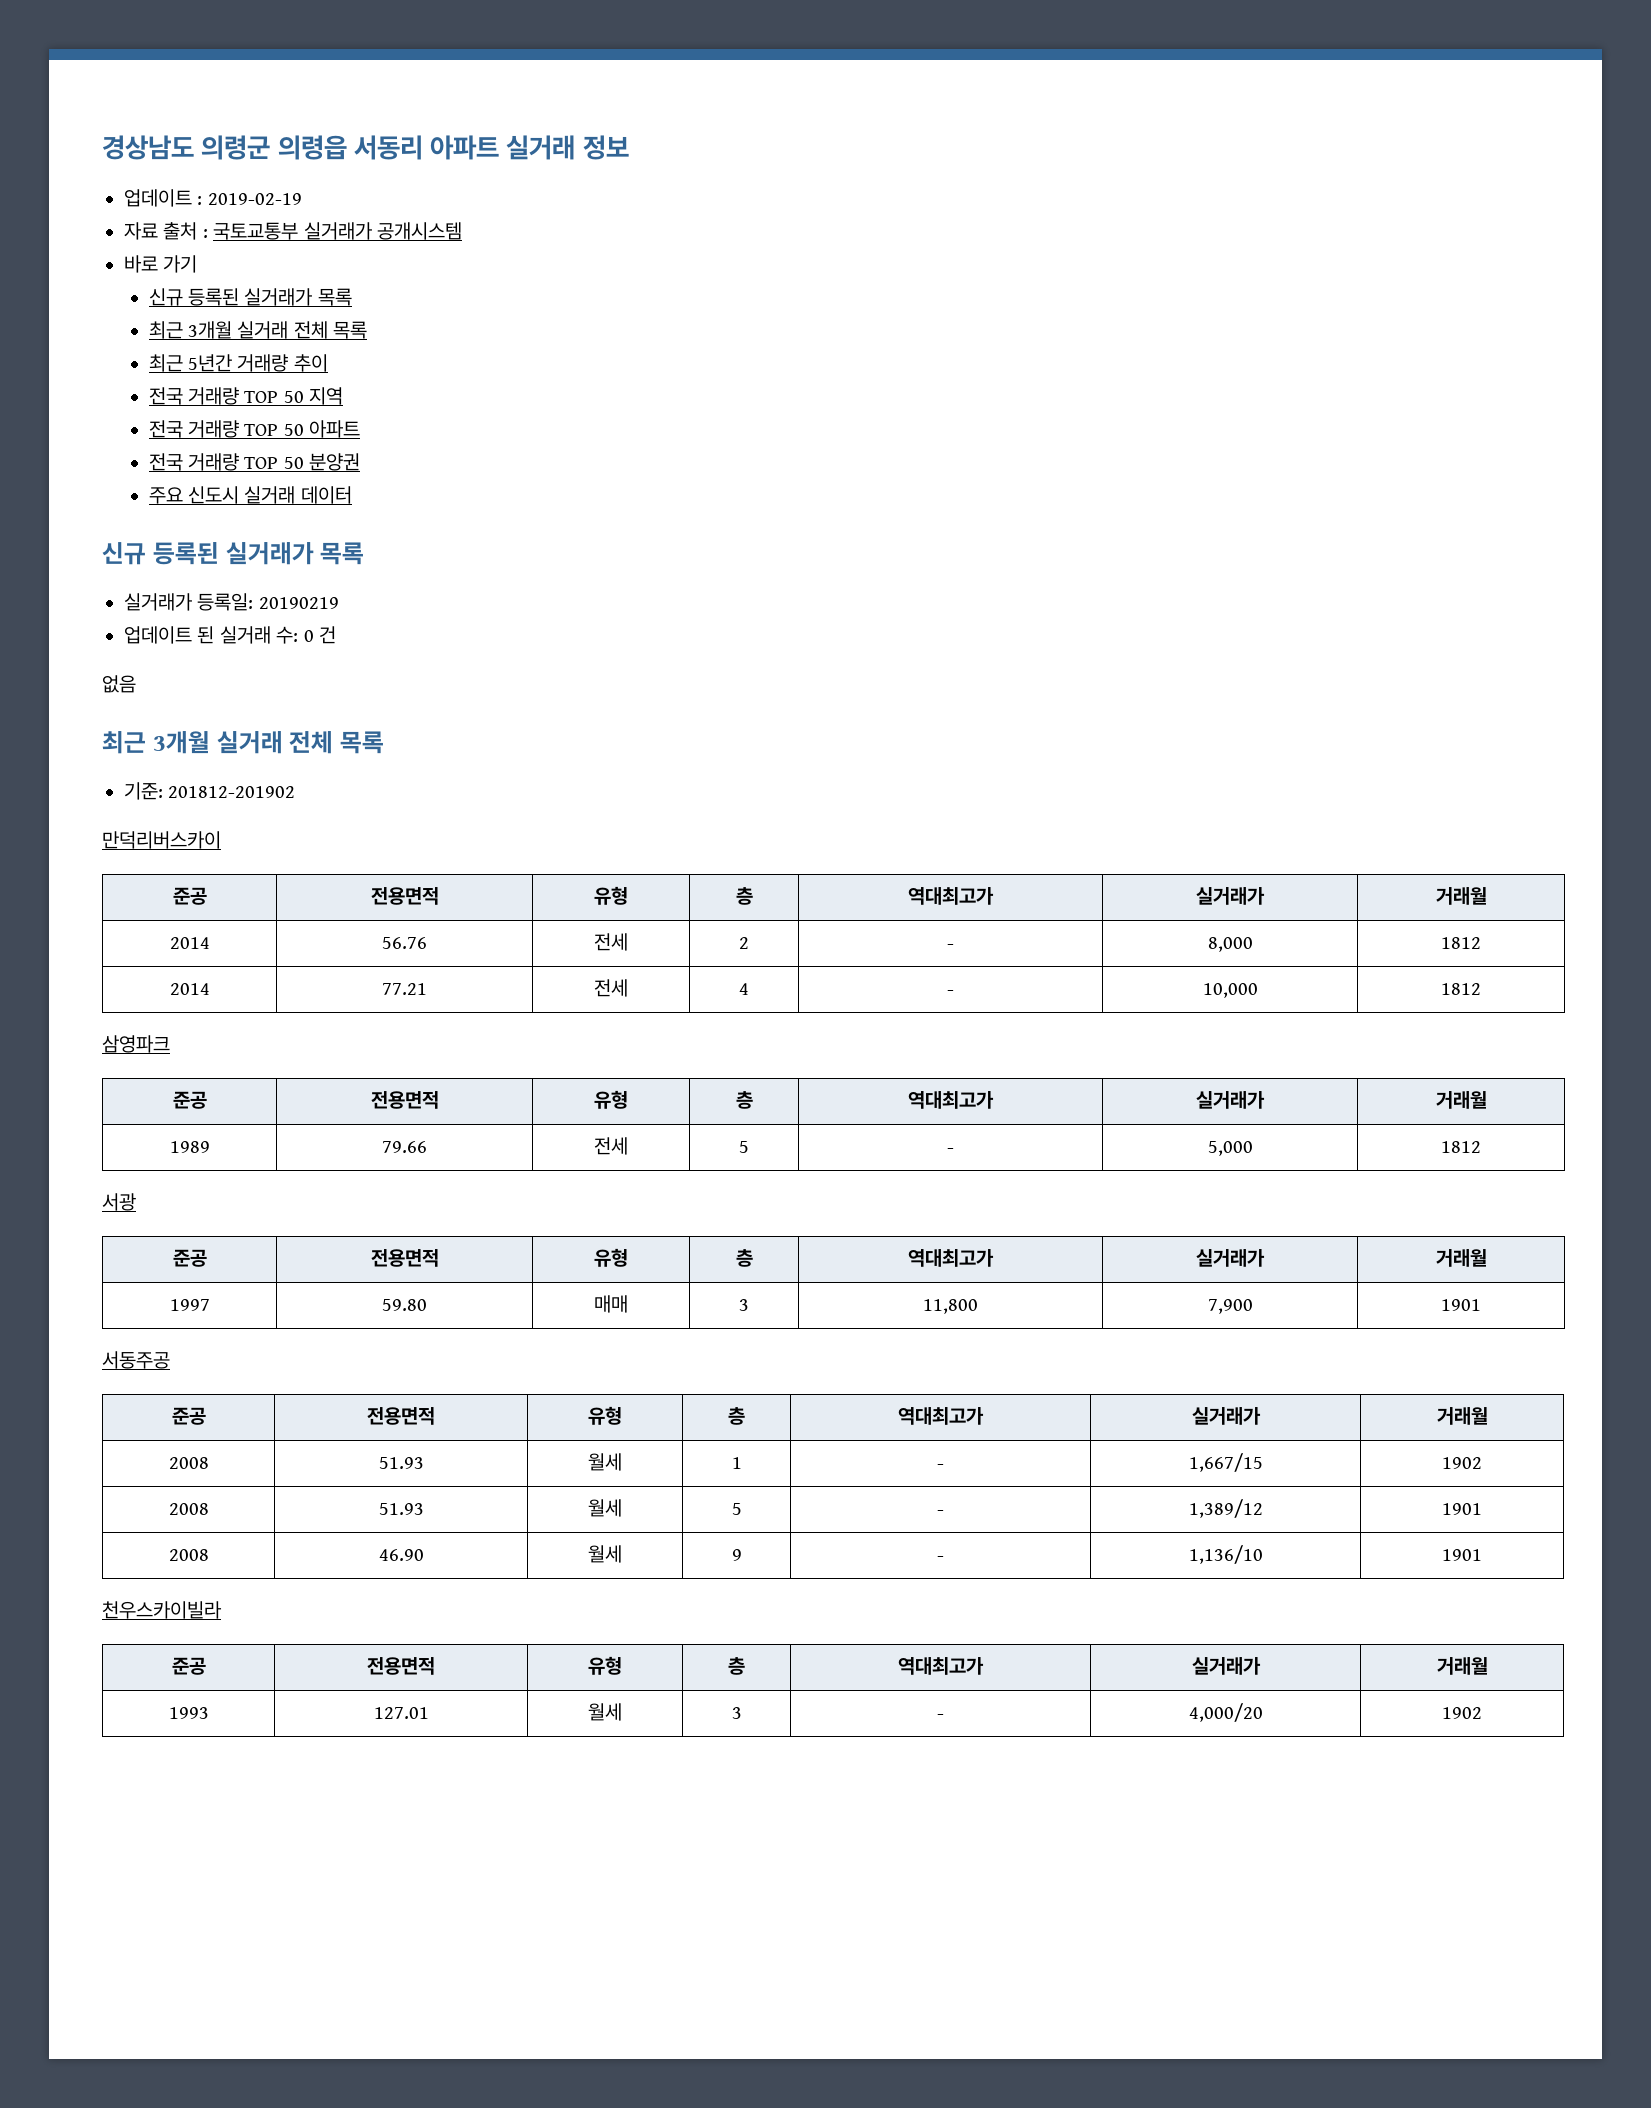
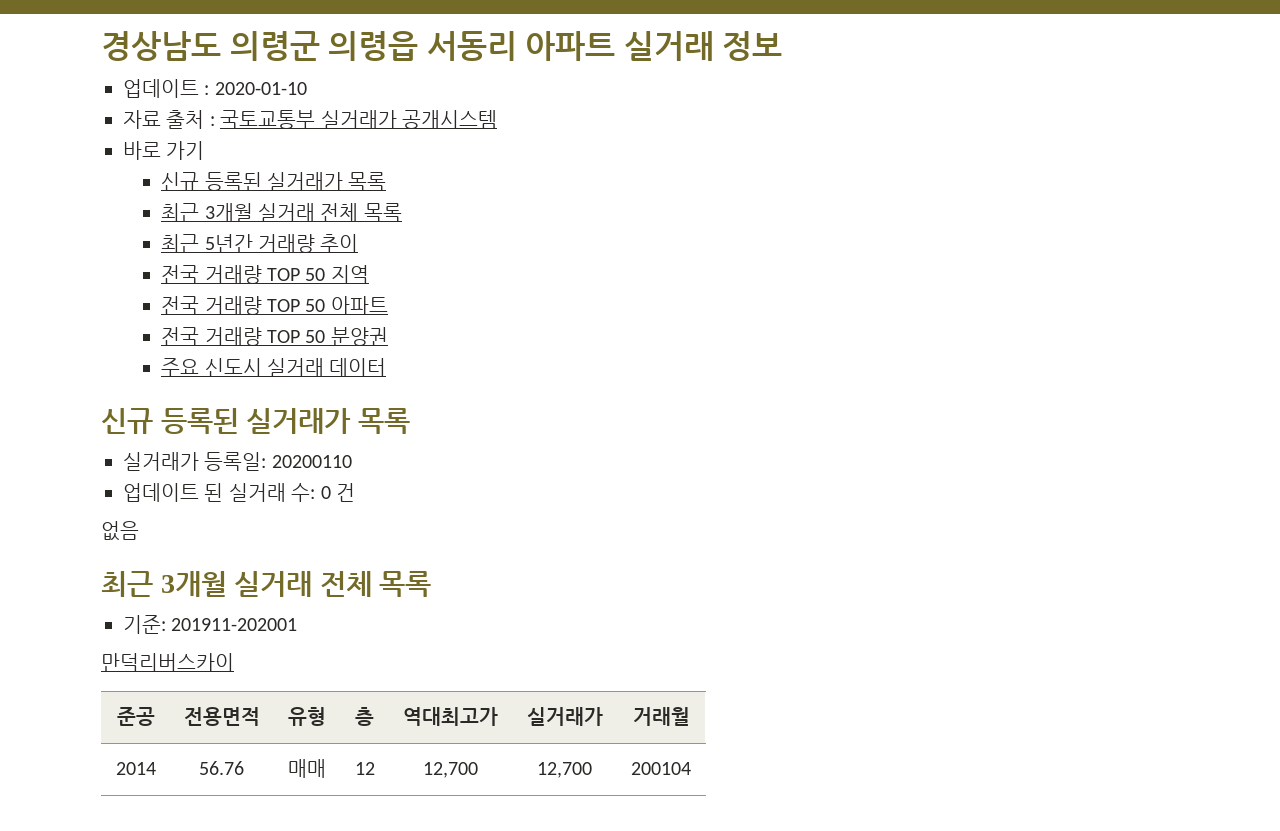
[207,193,302,205] 2019-02-19 -> [214,82,307,95] 2020-01-10
[258,597,339,609] 20190219 -> [271,455,352,468] 20200110
[168,786,296,798] 201812-201902 -> [171,618,298,631] 201911-202001
[594,933,628,951] [739,937,749,949] [947,944,954,949] [1207,937,1253,952] [1441,937,1481,949] [169,983,210,995] [382,983,427,995] [594,979,628,997] [739,983,749,995] [947,990,954,995] [1202,983,1258,998] [1441,983,1481,995] [102,1035,170,1053] [172,1091,207,1109] [370,1091,439,1109] [594,1090,628,1109] [735,1091,753,1109] [908,1091,994,1109] [1196,1091,1265,1109] [1435,1091,1487,1109] [169,1141,210,1153] [382,1141,427,1153] [594,1137,628,1155] [739,1141,749,1153] [947,1148,954,1153] [1207,1141,1253,1156] [1441,1141,1481,1153] [102,1193,136,1211] [172,1249,207,1267] [370,1249,439,1267] [594,1248,628,1267] [735,1249,753,1267] [908,1249,994,1267] [1196,1249,1265,1267] [1435,1249,1487,1267] [169,1299,210,1311] [382,1299,427,1311] [594,1295,628,1313] [739,1299,749,1311] [923,1299,978,1314] [1207,1299,1253,1314] [1441,1299,1481,1311] [102,1351,170,1369] [171,1407,206,1425] [367,1407,435,1425] [588,1406,622,1425] [728,1407,745,1425] [898,1407,984,1425] [1191,1407,1261,1425] [1436,1407,1488,1425] [168,1457,209,1469] [378,1457,424,1469] [588,1453,622,1471] [731,1457,742,1469] [937,1464,944,1469] [1188,1453,1263,1472] [1442,1457,1482,1469] [168,1503,209,1515] [378,1503,424,1515] [588,1499,622,1517] [731,1503,742,1515] [937,1510,944,1515] [1188,1499,1263,1518] [1442,1503,1482,1515] [168,1549,209,1561] [378,1549,424,1561] [588,1545,622,1563] [731,1549,742,1561] [937,1556,944,1561] [1188,1545,1263,1564] [1442,1549,1482,1561] [102,1601,222,1619] [171,1657,206,1675] [367,1657,435,1675] [588,1656,622,1675] [728,1657,745,1675] [898,1657,984,1675] [1191,1657,1261,1675] [1436,1657,1488,1675] [168,1707,209,1719] [373,1707,429,1719] [588,1703,622,1721] [731,1707,742,1719] [937,1714,944,1719] [1188,1703,1263,1722] [1442,1707,1482,1719] 전세 | 2 | - | 8,000 | 1812 // 2014 | 77.21 | 전세 | 4 | - | 10,000 | 1812 // 삼영파크 // 준공 | 전용면적 | 유형 | 층 | 역대최고가 | 실거래가 | 거래월 // 1989 | 79.66 | 전세 | 5 | - | 5,000 | 1812 // 서광 // 준공 | 전용면적 | 유형 | 층 | 역대최고가 | 실거래가 | 거래월 // 1997 | 59.80 | 매매 | 3 | 11,800 | 7,900 | 1901 // 서동주공 // 준공 | 전용면적 | 유형 | 층 | 역대최고가 | 실거래가 | 거래월 // 2008 | 51.93 | 월세 | 1 | - | 1,667/15 | 1902 // 2008 | 51.93 | 월세 | 5 | - | 1,389/12 | 1901 // 2008 | 46.90 | 월세 | 9 | - | 1,136/10 | 1901 // 천우스카이빌라 // 준공 | 전용면적 | 유형 | 층 | 역대최고가 | 실거래가 | 거래월 // 1993 | 127.01 | 월세 | 3 | - | 4,000/20 | 1902 -> [288,759,326,778] [354,762,375,775] [423,762,478,778] [537,762,592,778] [631,762,691,775] 매매 | 12 | 12,700 | 12,700 | 200104

